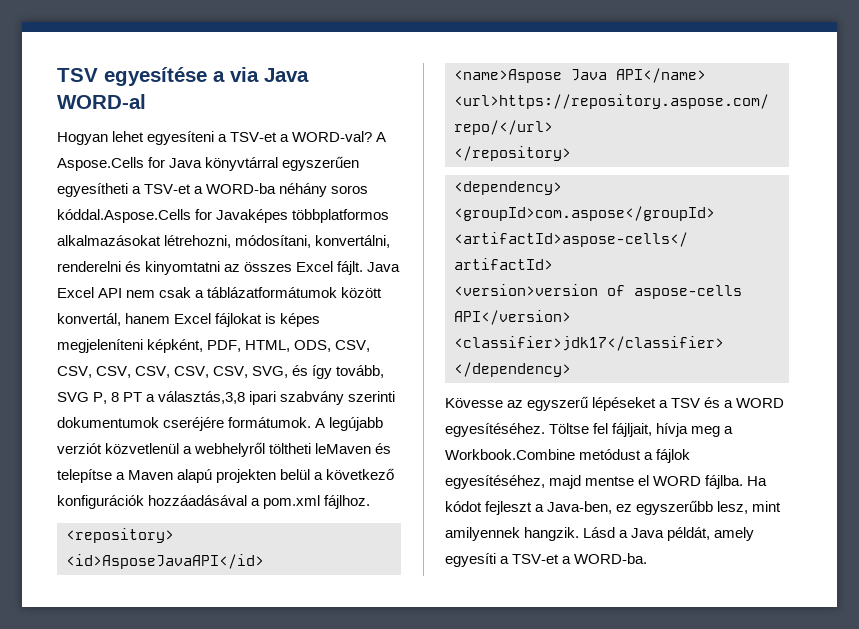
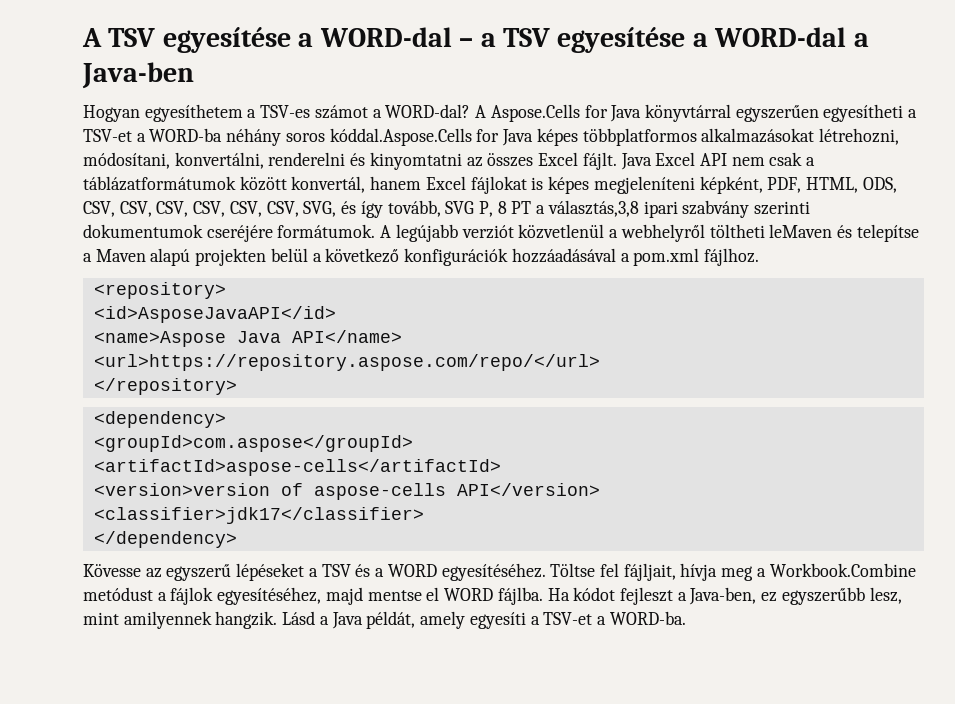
[57,67,309,86] [57,94,146,109] [57,131,373,145] TSV egyesítése a via Java WORD-al // Hogyan lehet egyesíteni a TSV-et a WORD-val? -> [82,27,869,53] [82,62,194,89] [83,104,471,122] A TSV egyesítése a WORD-dal – a TSV egyesítése a WORD-dal a Java-ben // Hogyan egyesíthetem a TSV-es számot a WORD-dal?
[216,209,289,223] Javaképes -> [502,128,578,146] Java képes

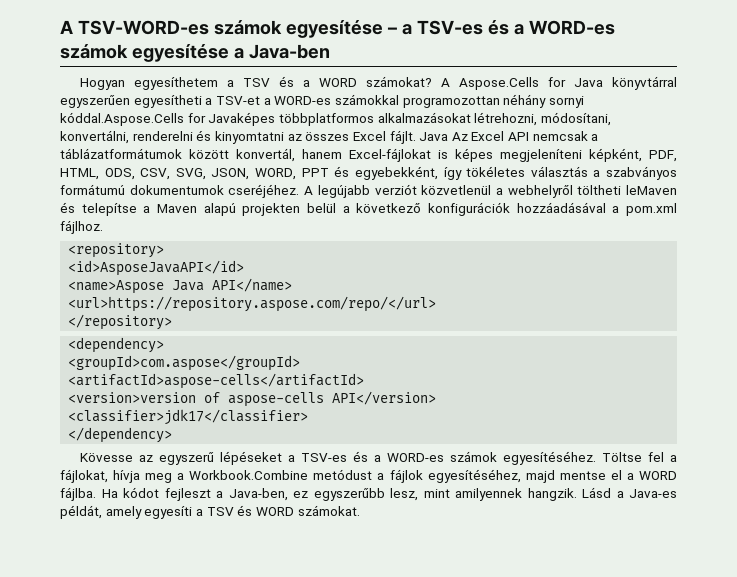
[82,27,847,53] A TSV egyesítése a WORD-dal – a TSV egyesítése a WORD-dal -> [60,20,615,38] [60,44,229,62] A TSV-WORD-es számok egyesítése – a TSV-es és a WORD-es számok egyesítése
[260,104,471,119] TSV-es számot a WORD-dal? -> [243,76,433,87] TSV és a WORD számokat?
[149,128,578,146] WORD-ba néhány soros kóddal.Aspose.Cells for Java képes -> [274,94,584,108] [60,112,276,126] WORD-es számokkal programozottan néhány sornyi kóddal.Aspose.Cells for Javaképes
(652, 161) none -> [451,132,468,141] Az
[731,152,803,166] nem csak -> [532,131,588,141] nemcsak
[425,176,527,194] Excel fájlokat -> [349,148,431,162] Excel-fájlokat
[119,200,811,218] [83,224,376,242] CSV, CSV, CSV, CSV, CSV, SVG, és így tovább, SVG P, 8 PT a választás,3,8 ipari szabvány szerinti dokumentumok cseréjére formátumok. -> [175,166,678,180] [60,184,300,198] SVG, JSON, WORD, PPT és egyebekként, így tökéletes választás a szabványos formátumú dokumentumok cseréjéhez.
[321,564,437,577] TSV és a WORD -> [301,451,498,462] TSV-es és a WORD-es számok
[623,563,676,581] fájljait, -> [669,455,677,462] [60,469,108,483] a fájlokat,
(440, 594) none -> [626,473,634,480] a
[331,612,363,629] Java -> [629,489,677,498] Java-es
[543,611,686,625] TSV-et a WORD-ba. -> [206,505,360,516] TSV és WORD számokat.

